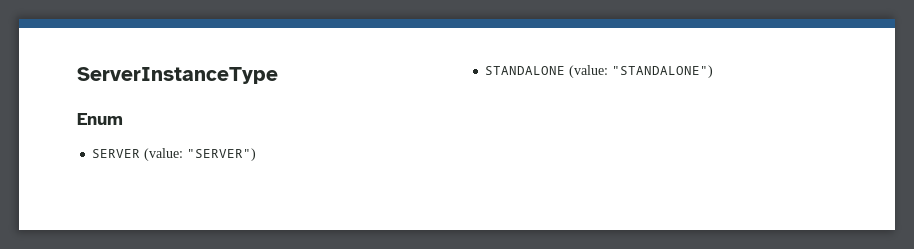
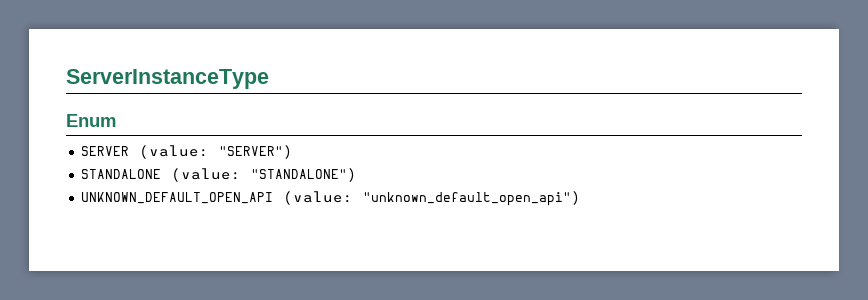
(714, 71) none -> [80,191,581,206] // UNKNOWN_DEFAULT_OPEN_API (value: "unknown_default_open_api")

